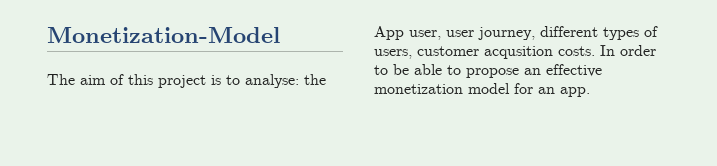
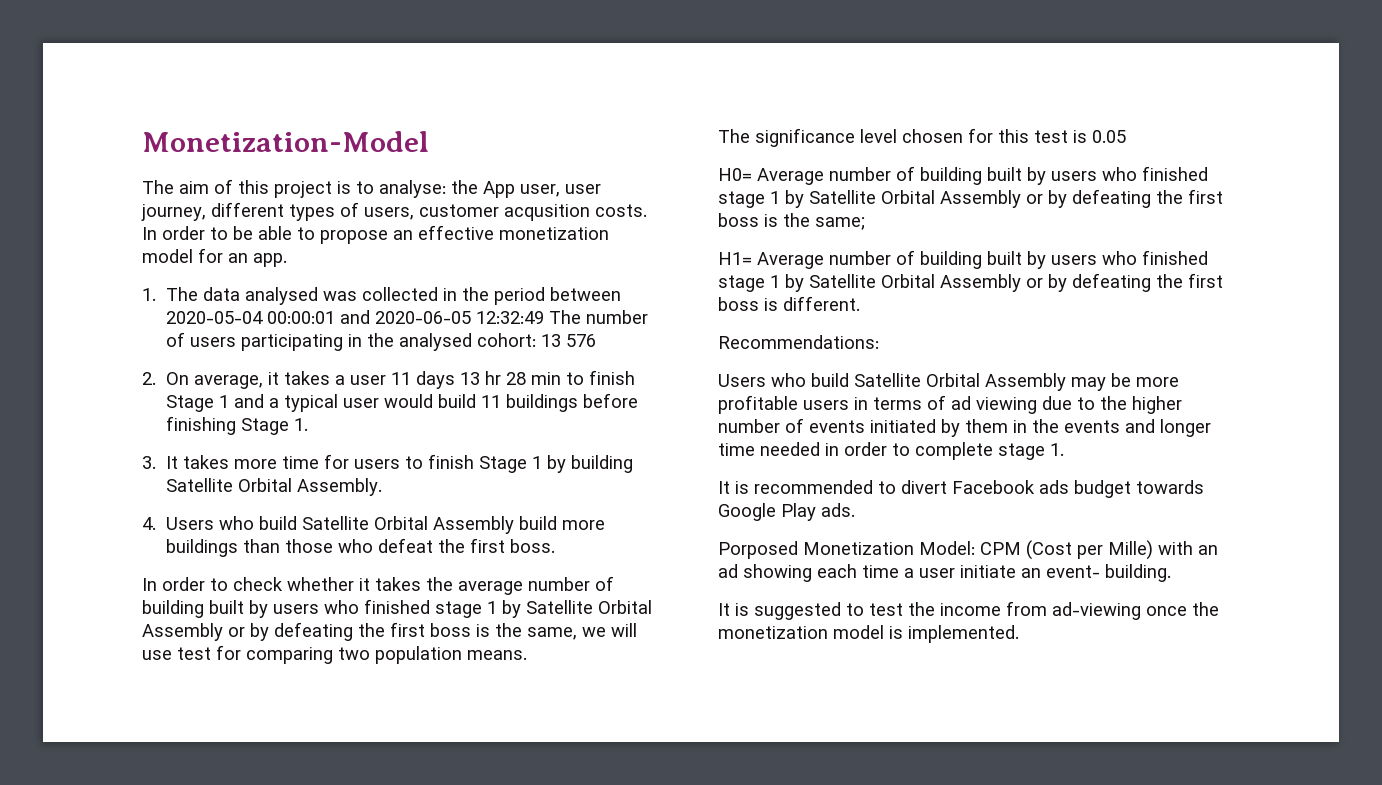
(590, 92) none -> [142,287,621,305] [165,310,648,324] [165,332,596,351] [142,370,635,389] [165,393,638,412] [165,416,308,435] [142,454,633,473] [165,478,382,496] [142,516,605,534] [165,538,555,557] [142,576,614,595] [142,599,652,618] [142,622,637,641] [142,645,527,664] [718,128,1126,147] [718,166,1208,185] [718,189,1223,208] [718,213,865,230] [718,250,1208,269] [718,273,1223,292] [718,296,860,311] [718,335,879,349] [718,373,1179,391] [718,395,1182,414] [718,418,1211,437] [718,442,1064,460] [718,480,1204,498] [718,503,855,521] [718,540,1218,560] [718,564,1171,582] [718,601,1219,620] [718,625,1019,643] // 1. The data analysed was collected in the period between 2020-05-04 00:00:01 and 2020-06-05 12:32:49 The number of users participating in the analysed cohort: 13 576 // 2. On average, it takes a user 11 days 13 hr 28 min to finish Stage 1 and a typical user would build 11 buildings before finishing Stage 1. // 3. It takes more time for users to finish Stage 1 by building Satellite Orbital Assembly. // 4. Users who build Satellite Orbital Assembly build more buildings than those who defeat the first boss. // In order to check whether it takes the average number of building built by users who finished stage 1 by Satellite Orbital Assembly or by defeating the first boss is the same, we will use test for comparing two population means. // The significance level chosen for this test is 0.05 // H0= Average number of building built by users who finished stage 1 by Satellite Orbital Assembly or by defeating the first boss is the same; // H1= Average number of building built by users who finished stage 1 by Satellite Orbital Assembly or by defeating the first boss is different. // Recommendations: // Users who build Satellite Orbital Assembly may be more profitable users in terms of ad viewing due to the higher number of events initiated by them in the events and longer time needed in order to complete stage 1. // It is recommended to divert Facebook ads budget towards Google Play ads. // Porposed Monetization Model: CPM (Cost per Mille) with an ad showing each time a user initiate an event- building. // It is suggested to test the income from ad-viewing once the monetization model is implemented.

